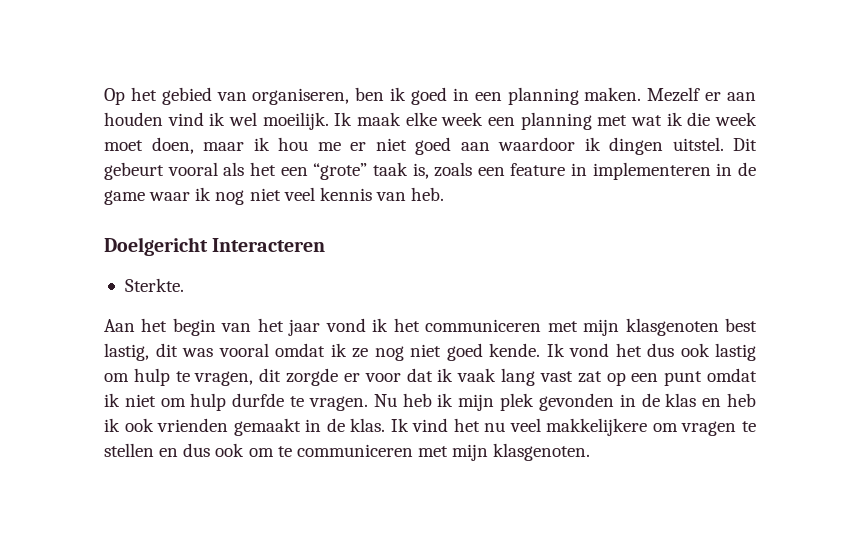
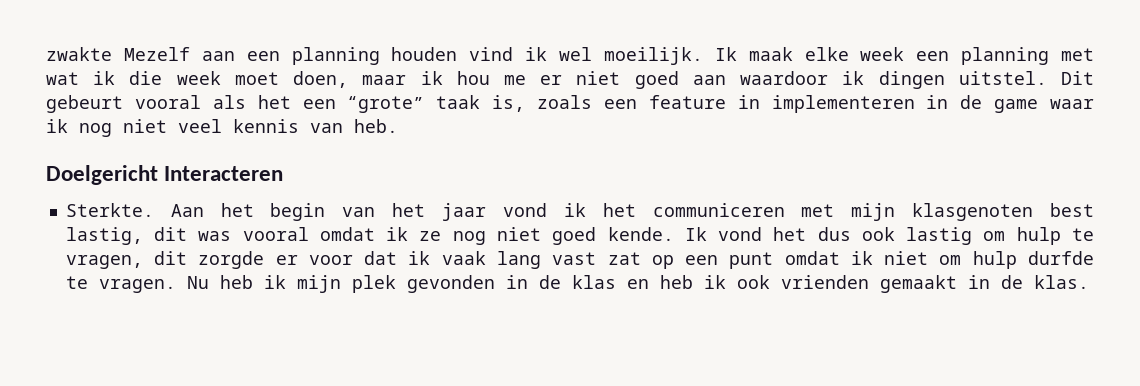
[104,87,756,105] Op het gebied van organiseren, ben ik goed in een planning maken. Mezelf er aan -> [46,47,380,65] zwakte Mezelf aan een planning
(184, 285) // -> (154, 210) none
[390,418,756,436] [104,443,591,461] Ik vind het nu veel makkelijkere om vragen te stellen en dus ook om te communiceren met mijn klasgenoten. -> (1089, 282) none

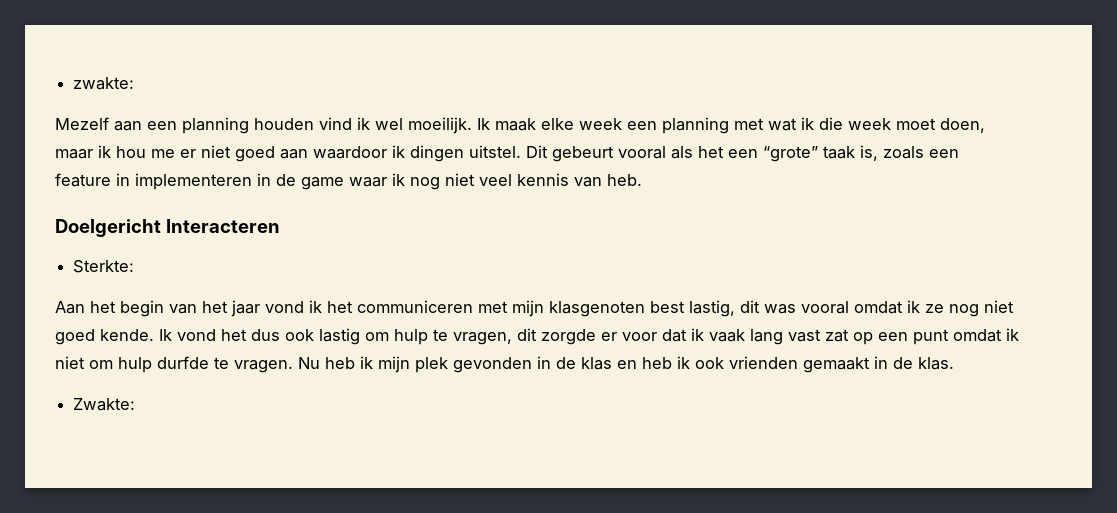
[46,47,112,61] zwakte -> [73,77,135,90] zwakte: //
[65,203,154,217] Sterkte. -> [73,260,135,273] Sterkte: //
(1089, 282) none -> [73,398,136,411] // Zwakte:

